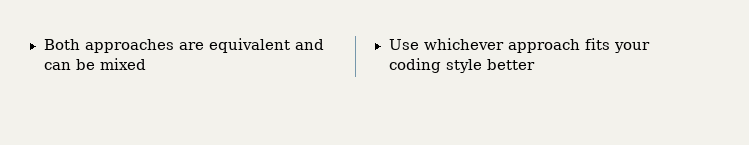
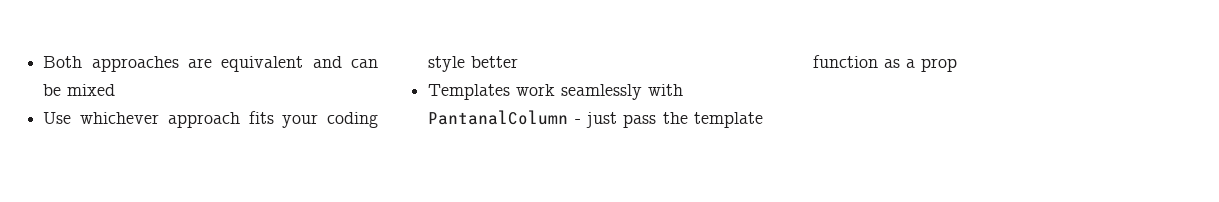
(535, 64) none -> [428,84,684,100] [428,110,763,128] [813,55,958,72] // Templates work seamlessly with PantanalColumn - just pass the template function as a prop

